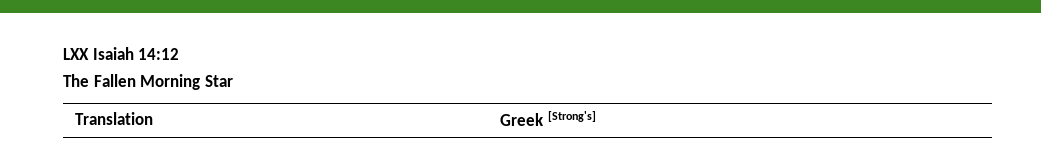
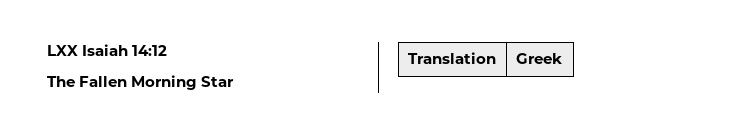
[547,111,596,122] [Strong's] -> (562, 58) none

